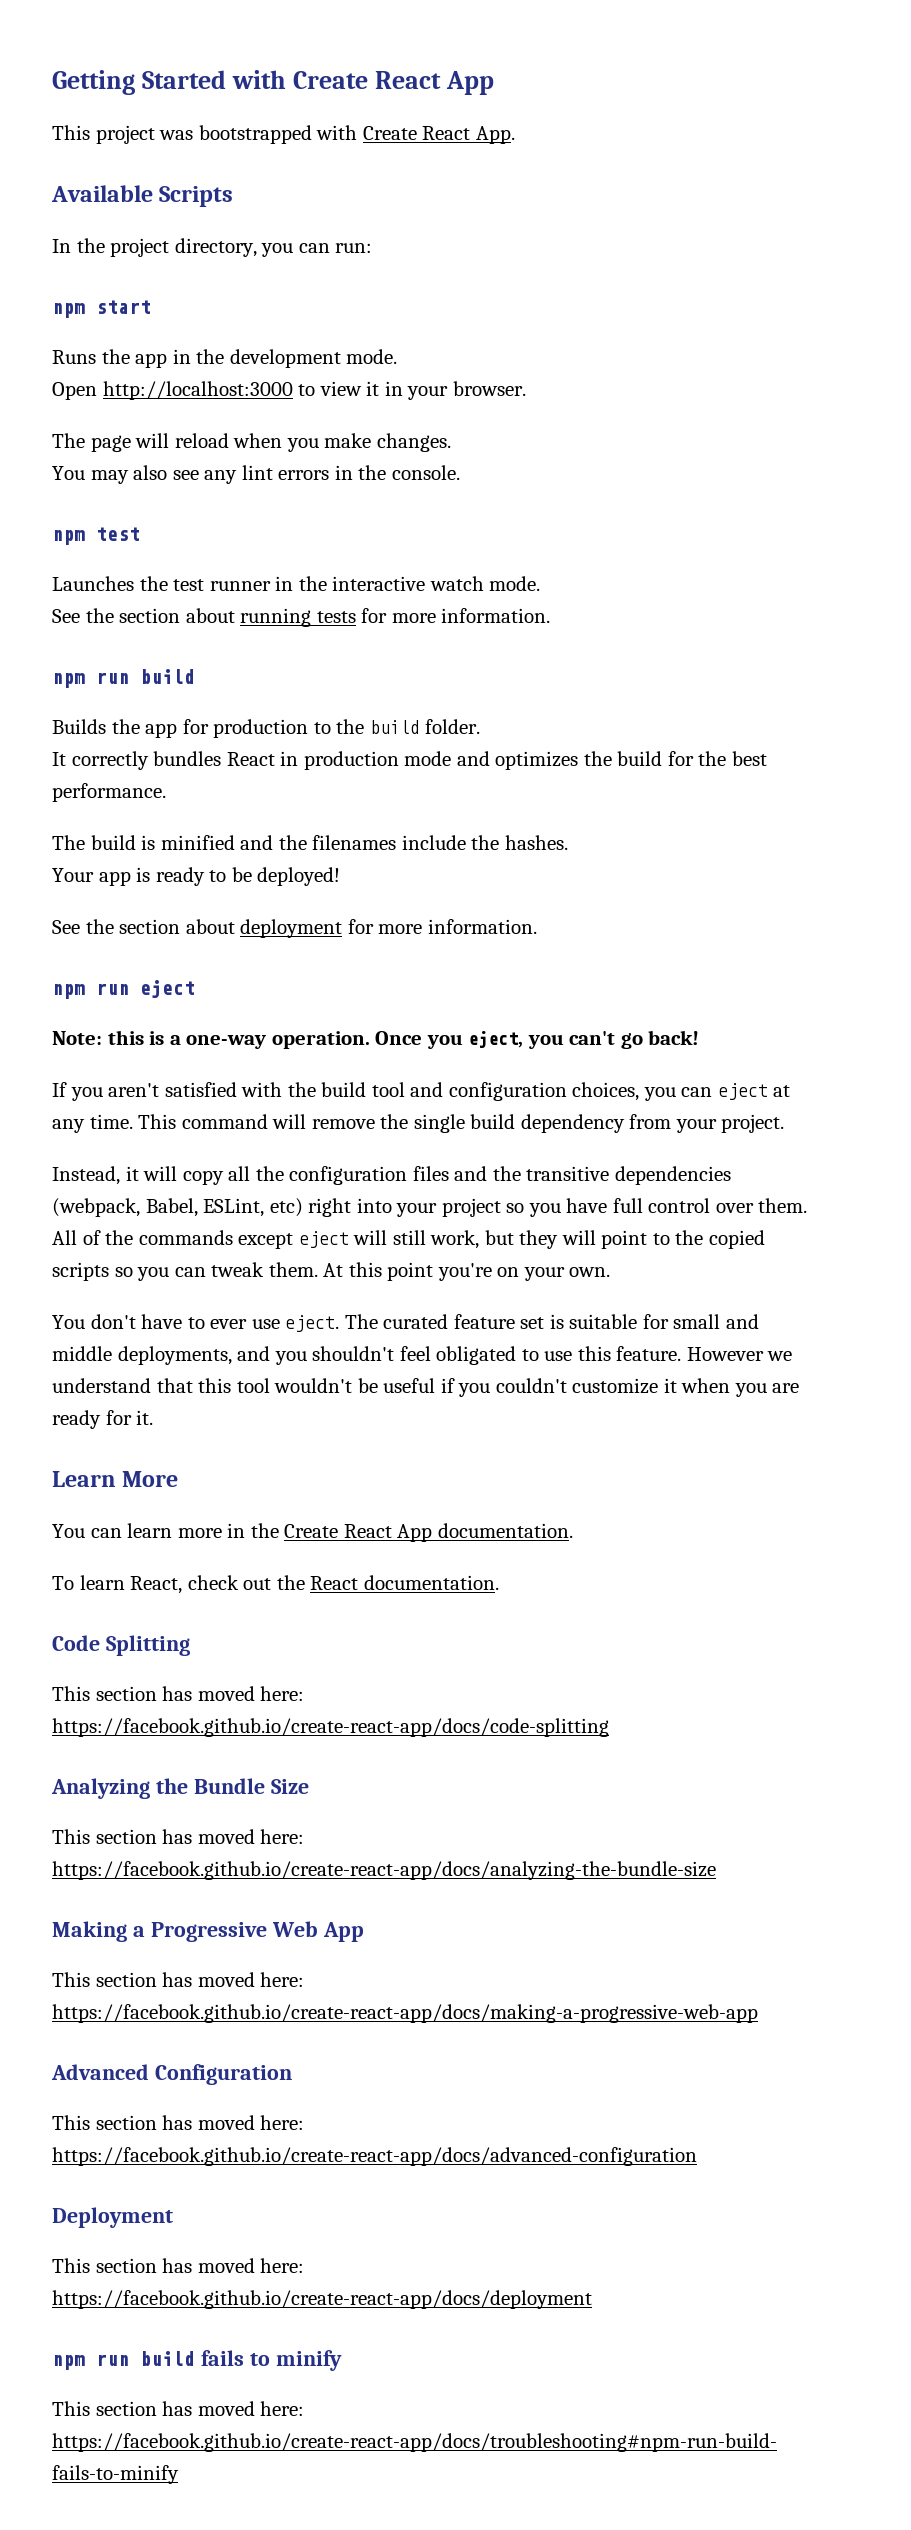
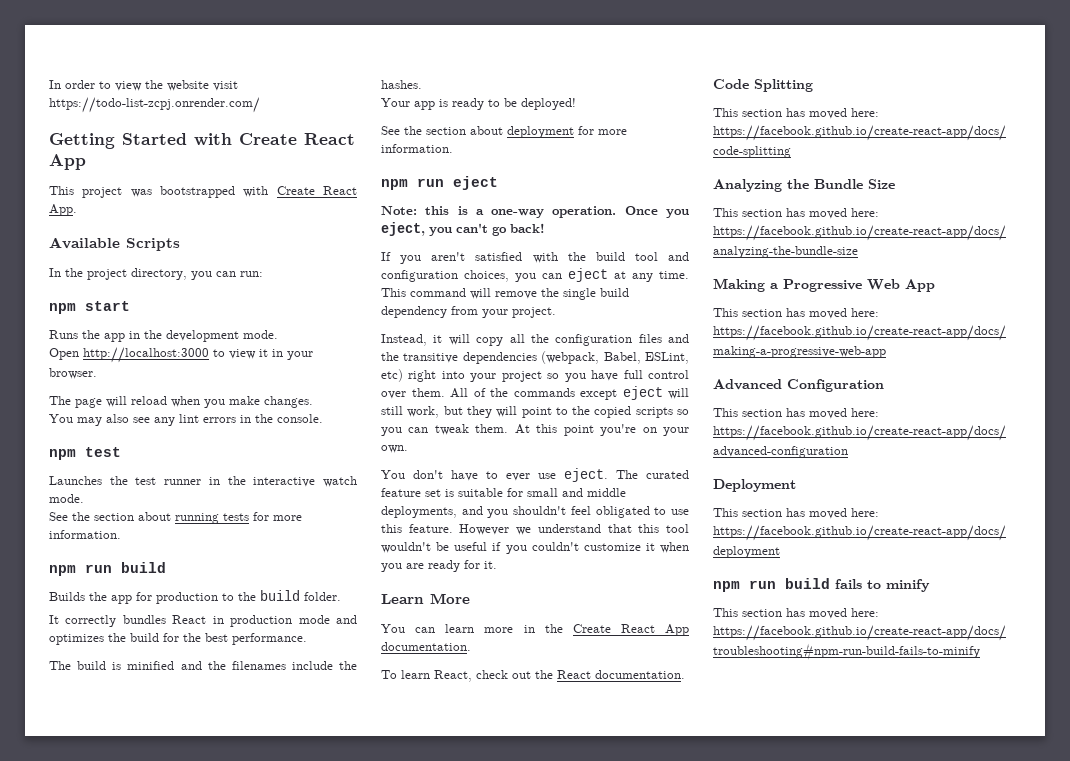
(52, 82) none -> [49,80,238,91] [49,97,260,113] In order to view the website visit https://todo-list-zcpj.onrender.com/ //

